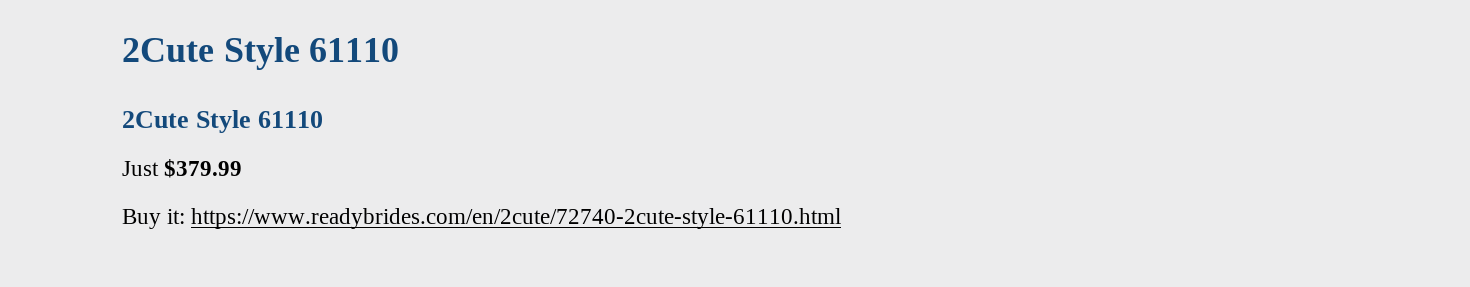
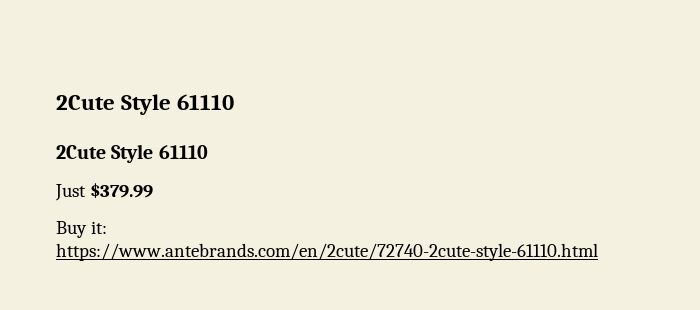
[191,208,842,229] https://www.readybrides.com/en/2cute/72740-2cute-style-61110.html -> [56,243,598,261] https://www.antebrands.com/en/2cute/72740-2cute-style-61110.html

